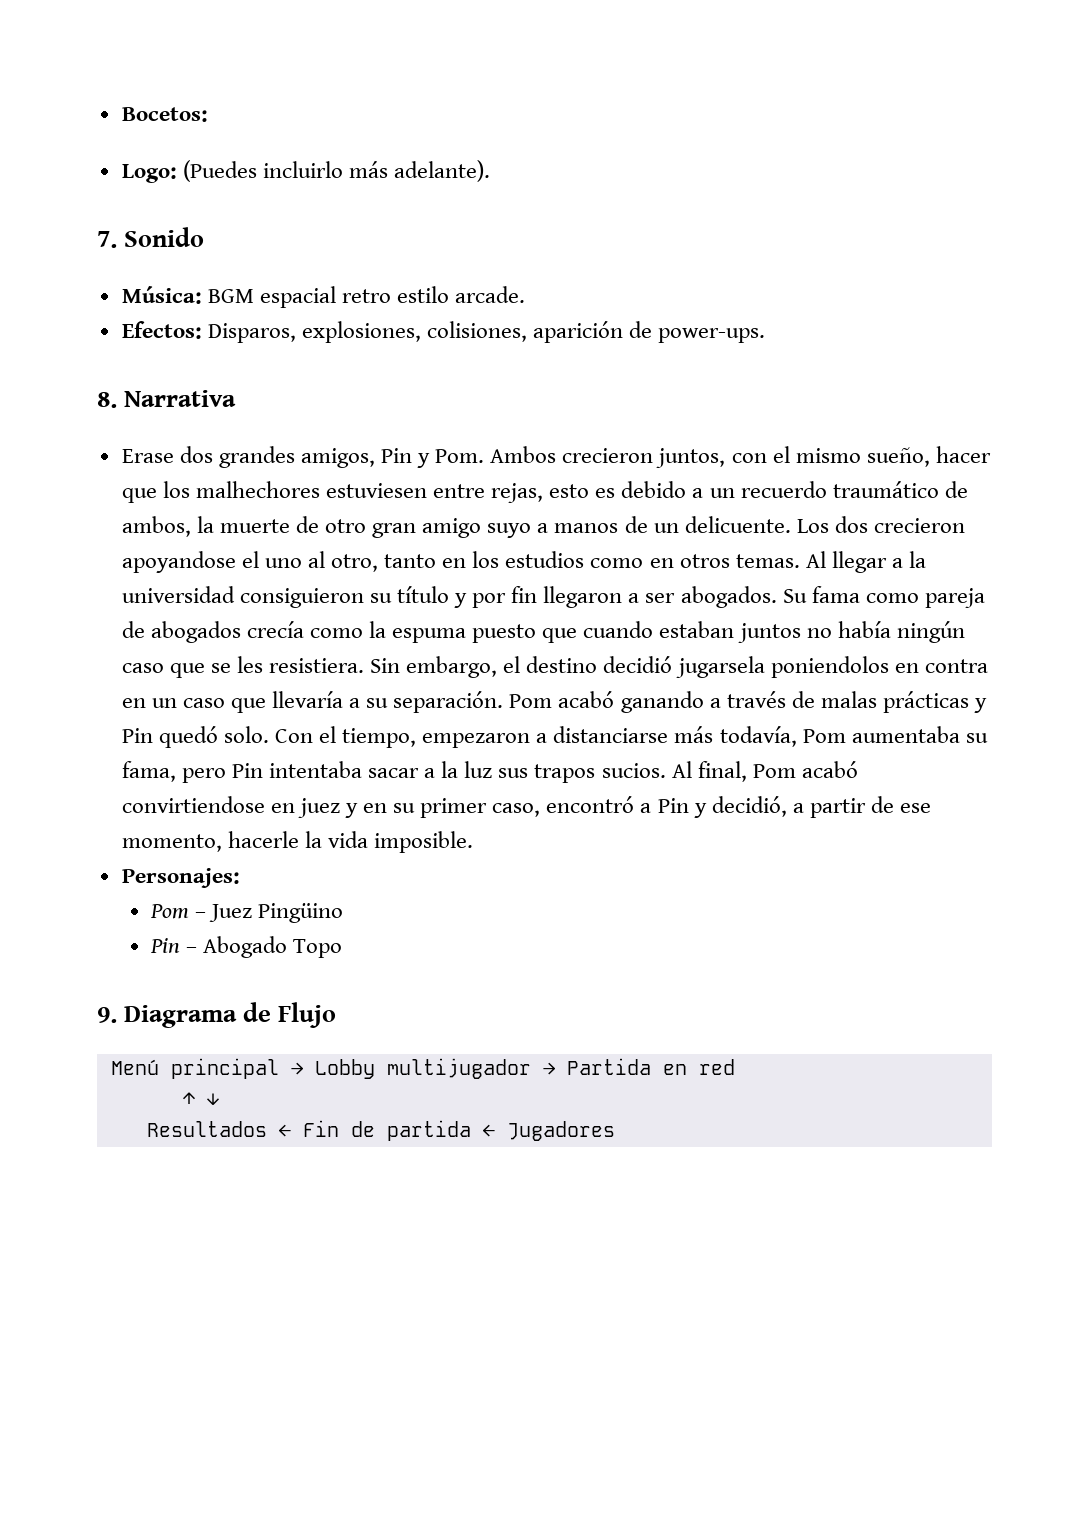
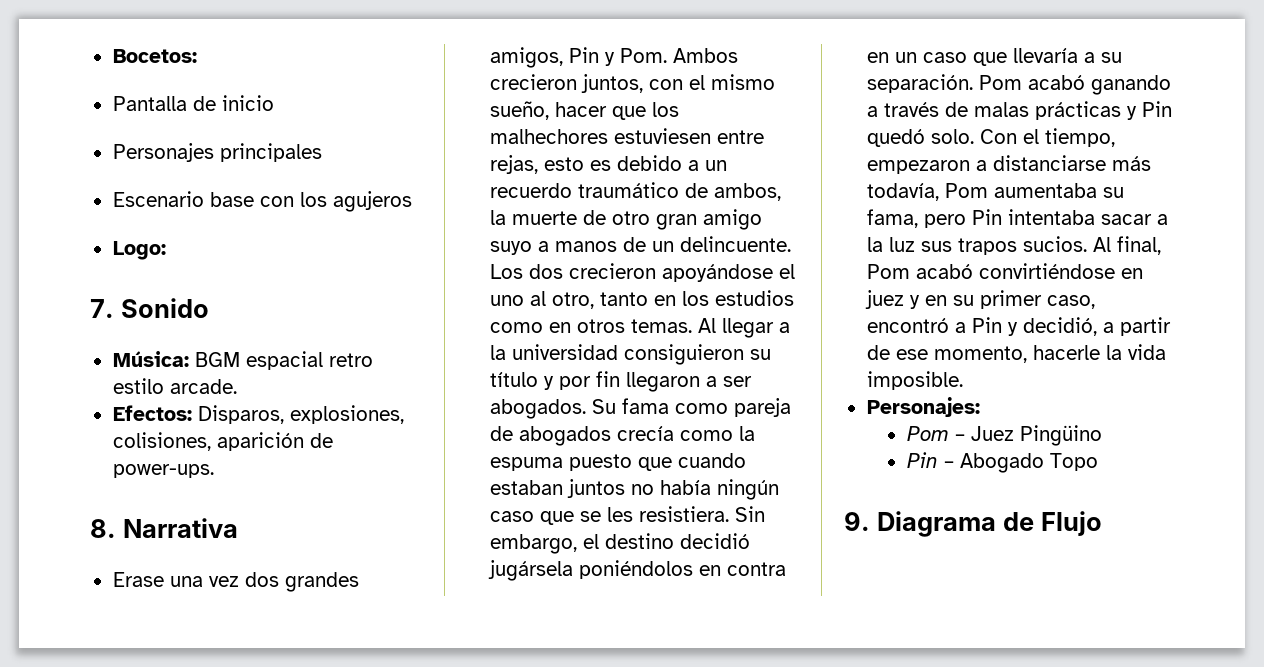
[121,160,491,183] Logo: (Puedes incluirlo más adelante). -> [112,95,274,111] [112,143,322,162] [112,191,412,212] [112,241,166,260] Pantalla de inicio // Personajes principales // Escenario base con los agujeros // Logo:
(174, 456) none -> [169,576,239,587] una vez
[684,516,791,533] delicuente. -> [679,236,791,252] delincuente.
[121,551,236,573] apoyandose -> [661,264,773,282] apoyándose
[675,656,889,678] jugarsela poniendolos -> [487,560,693,581] jugársela poniéndolos
[121,796,265,813] convirtiendose -> [978,263,1115,279] convirtiéndose
[110,1058,735,1079] [181,1092,220,1106] [146,1120,615,1141] // Menú principal → Lobby multijugador → Partida en red // ↑ ↓ // Resultados ← Fin de partida ← Jugadores -> (1102, 523) none

